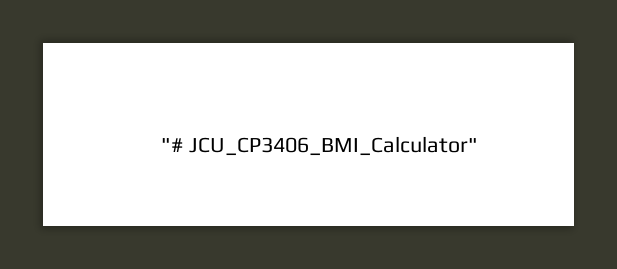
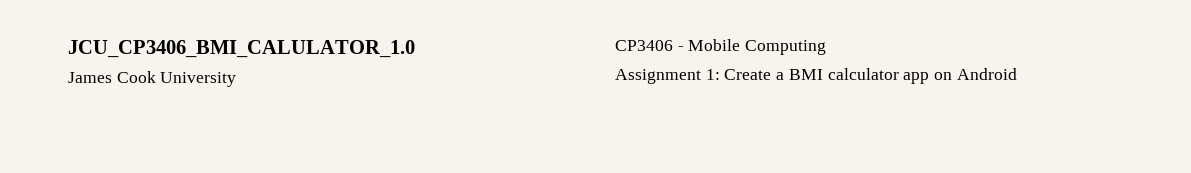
[161,136,478,156] "# JCU_CP3406_BMI_Calculator" -> [68,40,415,58] [68,71,237,87] [615,39,827,55] [615,68,1017,84] JCU_CP3406_BMI_CALULATOR_1.0 // James Cook University // CP3406 - Mobile Computing // Assignment 1: Create a BMI calculator app on Android

